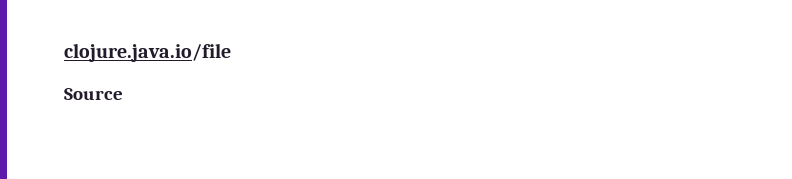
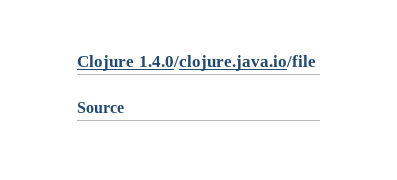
[64,43,231,62] clojure.java.io/file -> [77,55,316,71] Clojure 1.4.0/clojure.java.io/file

